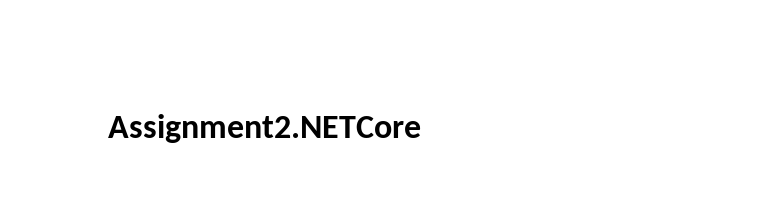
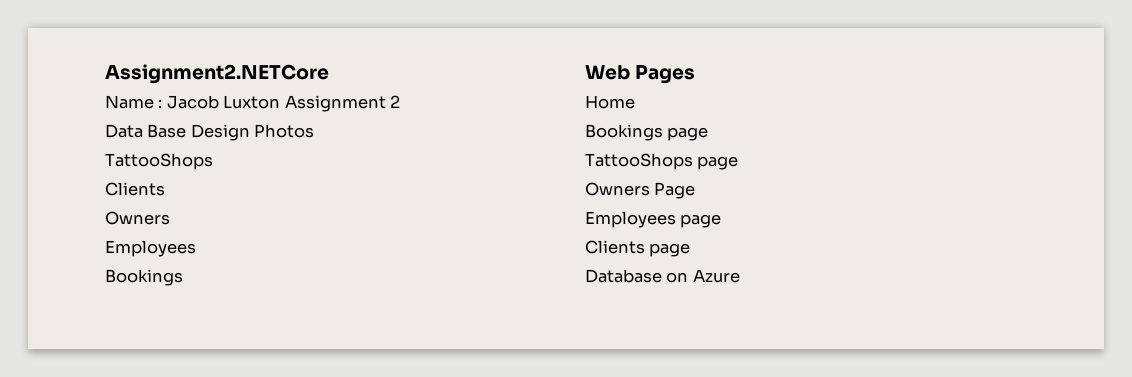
(421, 128) none -> [105,95,401,112] [105,124,315,141] [105,153,213,170] [105,182,165,196] [105,211,170,225] [105,240,196,257] [105,269,183,286] [585,65,696,84] [585,95,635,109] [585,124,709,141] [585,153,739,170] [585,182,696,199] [585,211,722,228] [585,240,691,257] [585,269,740,283] // Name : Jacob Luxton Assignment 2 // Data Base Design Photos // TattooShops // Clients // Owners // Employees // Bookings // Web Pages // Home // Bookings page // TattooShops page // Owners Page // Employees page // Clients page // Database on Azure

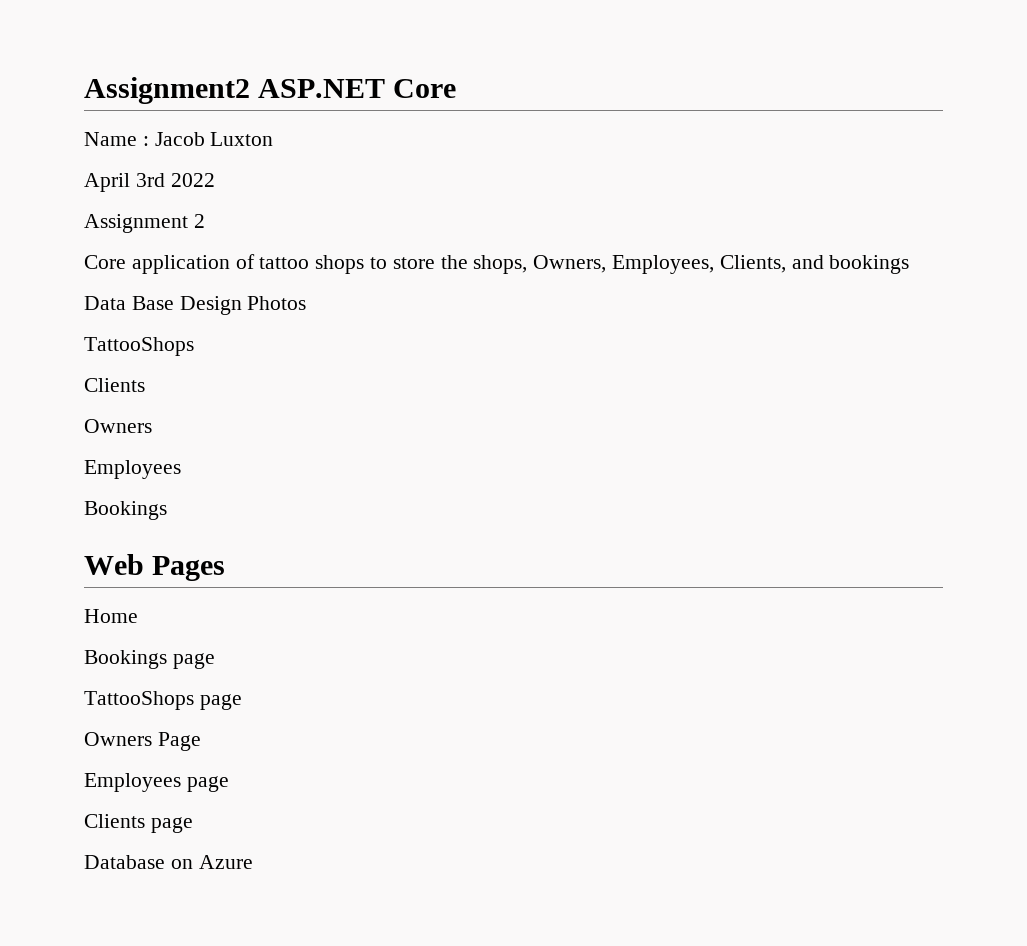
[105,64,329,84] Assignment2.NETCore -> [84,77,457,104] Assignment2 ASP.NET Core
(281, 102) none -> [84,173,215,192] // April 3rd 2022 //
(401, 101) none -> [84,254,910,274] // Core application of tattoo shops to store the shops, Owners, Employees, Clients, and bookings

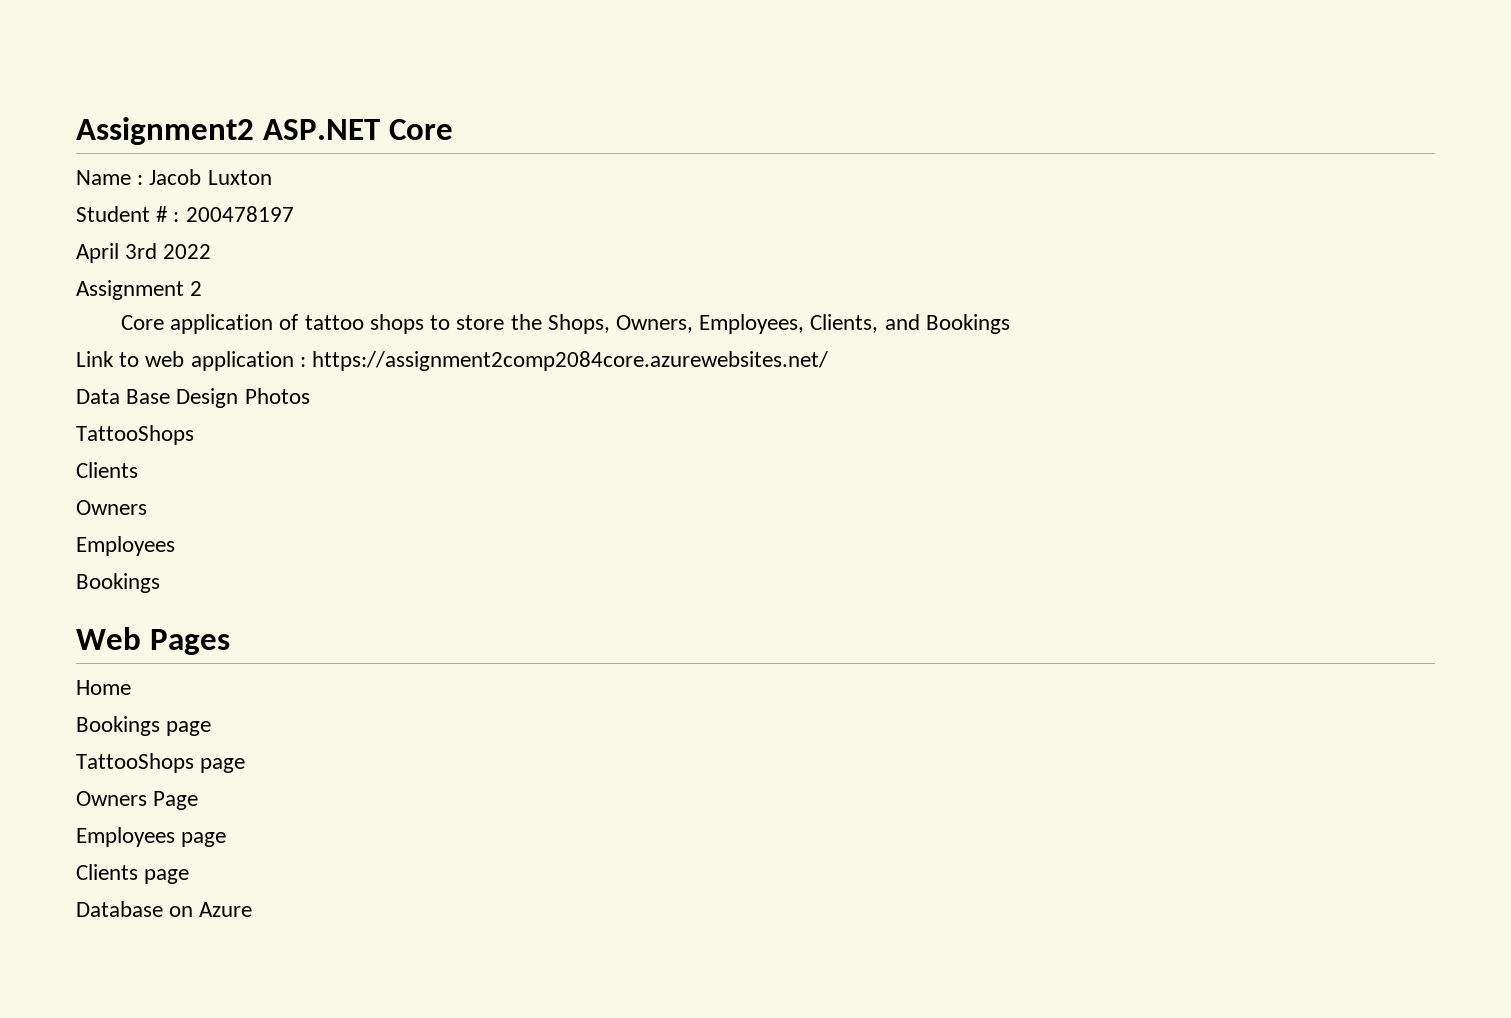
(274, 139) none -> [76,206,294,222] // Student # : 200478197
[473,255,528,274] shops, -> [547,314,610,334] Shops,
[829,255,910,274] bookings -> [925,314,1010,334] [76,351,829,371] Bookings // Link to web application : https://assignment2comp2084core.azurewebsites.net/

